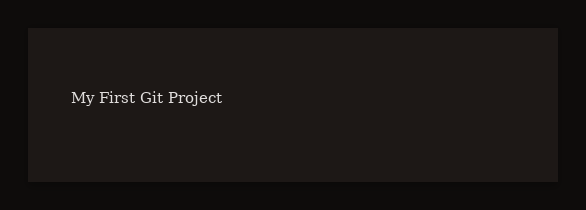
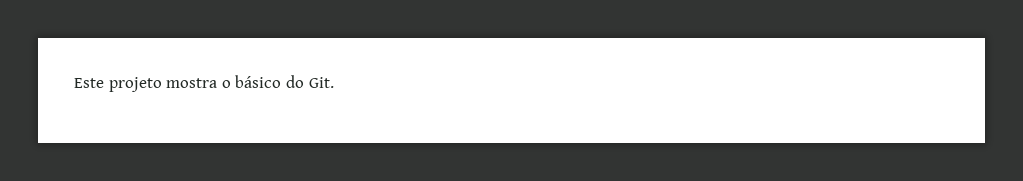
[71,91,222,106] My First Git Project -> [74,75,334,92] Este projeto mostra o básico do Git.

